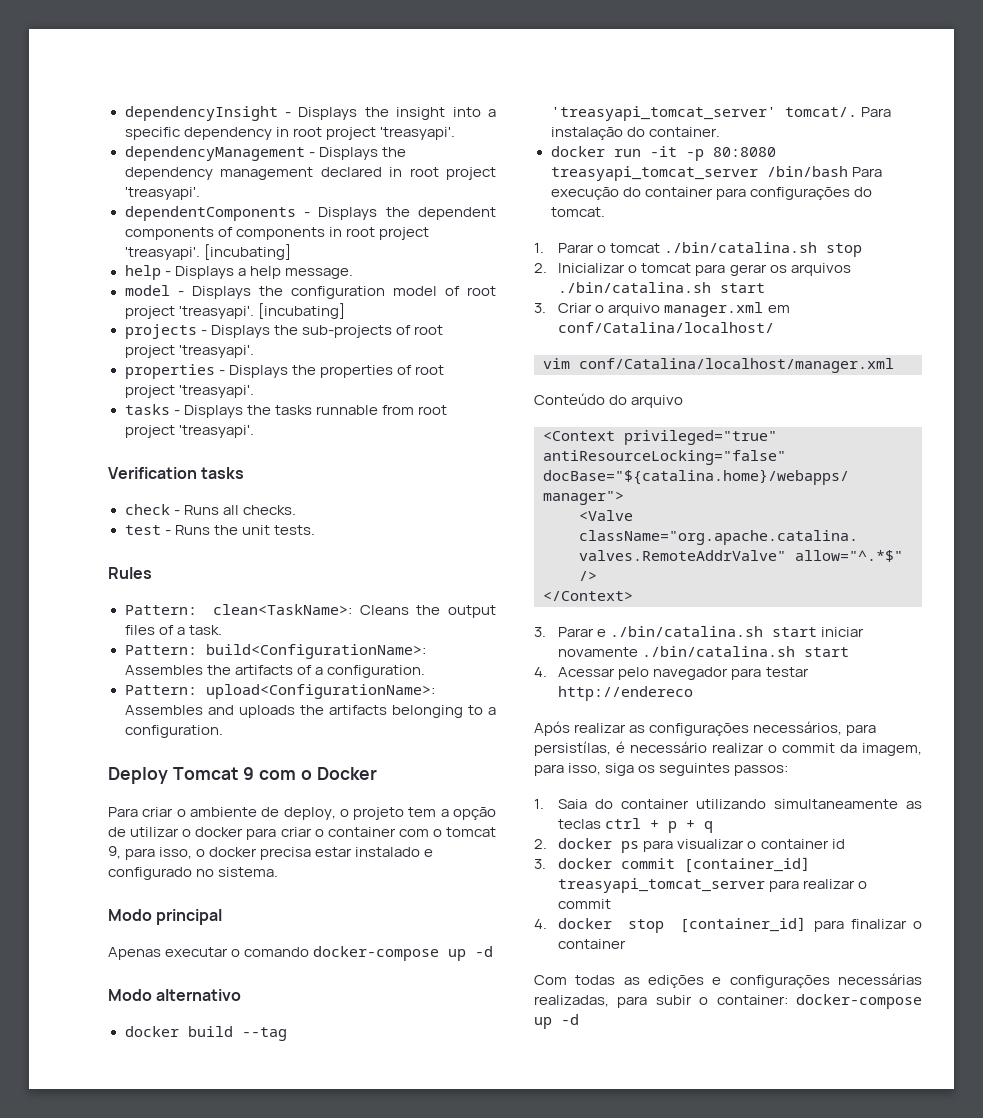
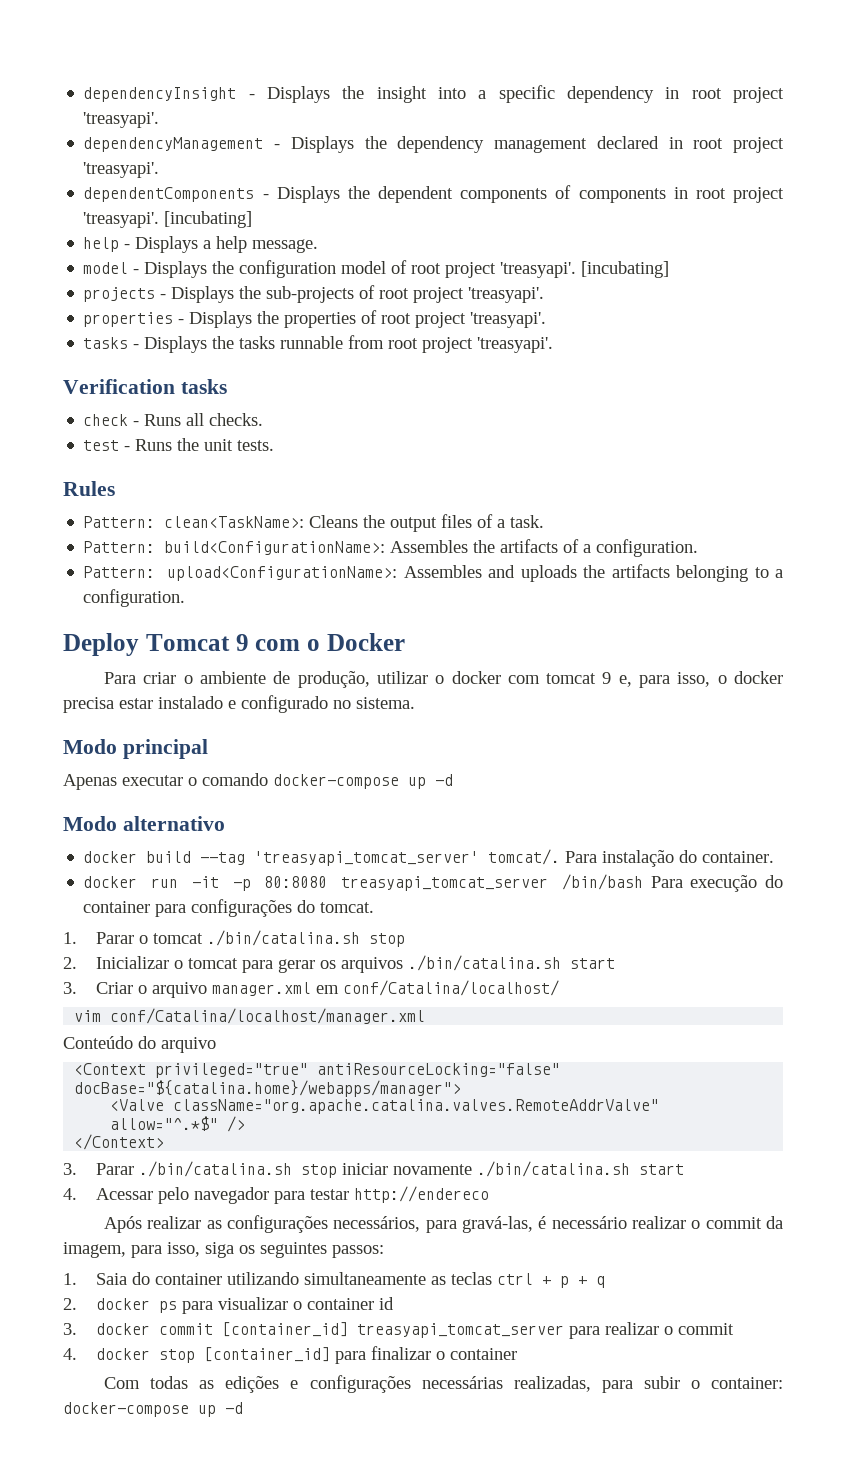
[283,807,497,820] [108,827,496,840] [108,846,121,859] deploy, o projeto tem a opção de utilizar o docker para criar o container com o tomcat 9, -> [297,671,632,688] produção, utilizar o docker com tomcat 9 e,
[597,626,818,637] e ./bin/catalina.sh start -> [138,1161,337,1178] ./bin/catalina.sh stop
[534,741,611,756] persistílas, -> [462,1216,534,1233] gravá-las,

